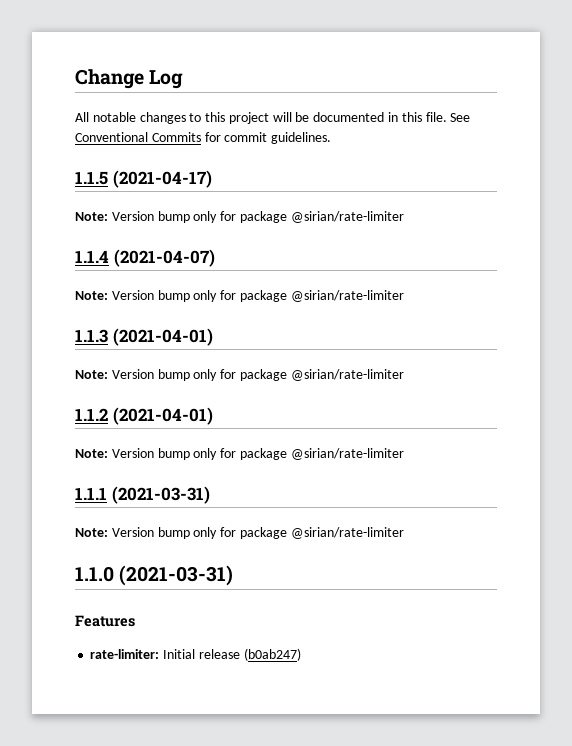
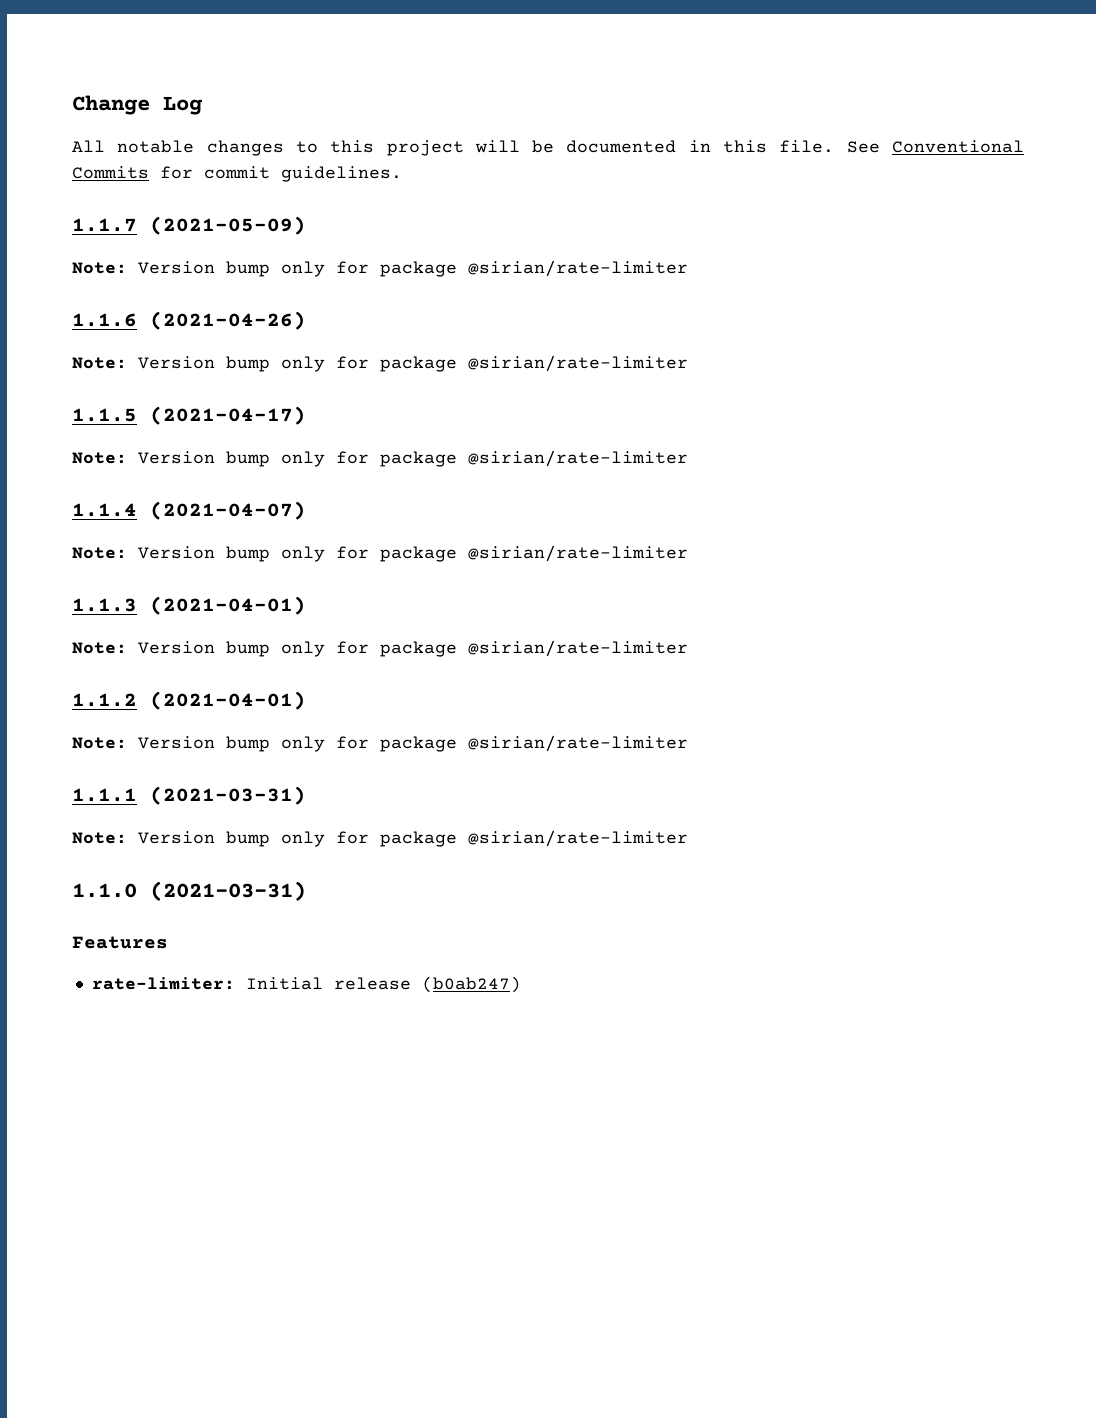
(332, 138) none -> [72,216,306,235] [72,260,688,277] [72,311,306,330] [72,355,688,372] // 1.1.7 (2021-05-09) // Note: Version bump only for package @sirian/rate-limiter // 1.1.6 (2021-04-26) // Note: Version bump only for package @sirian/rate-limiter

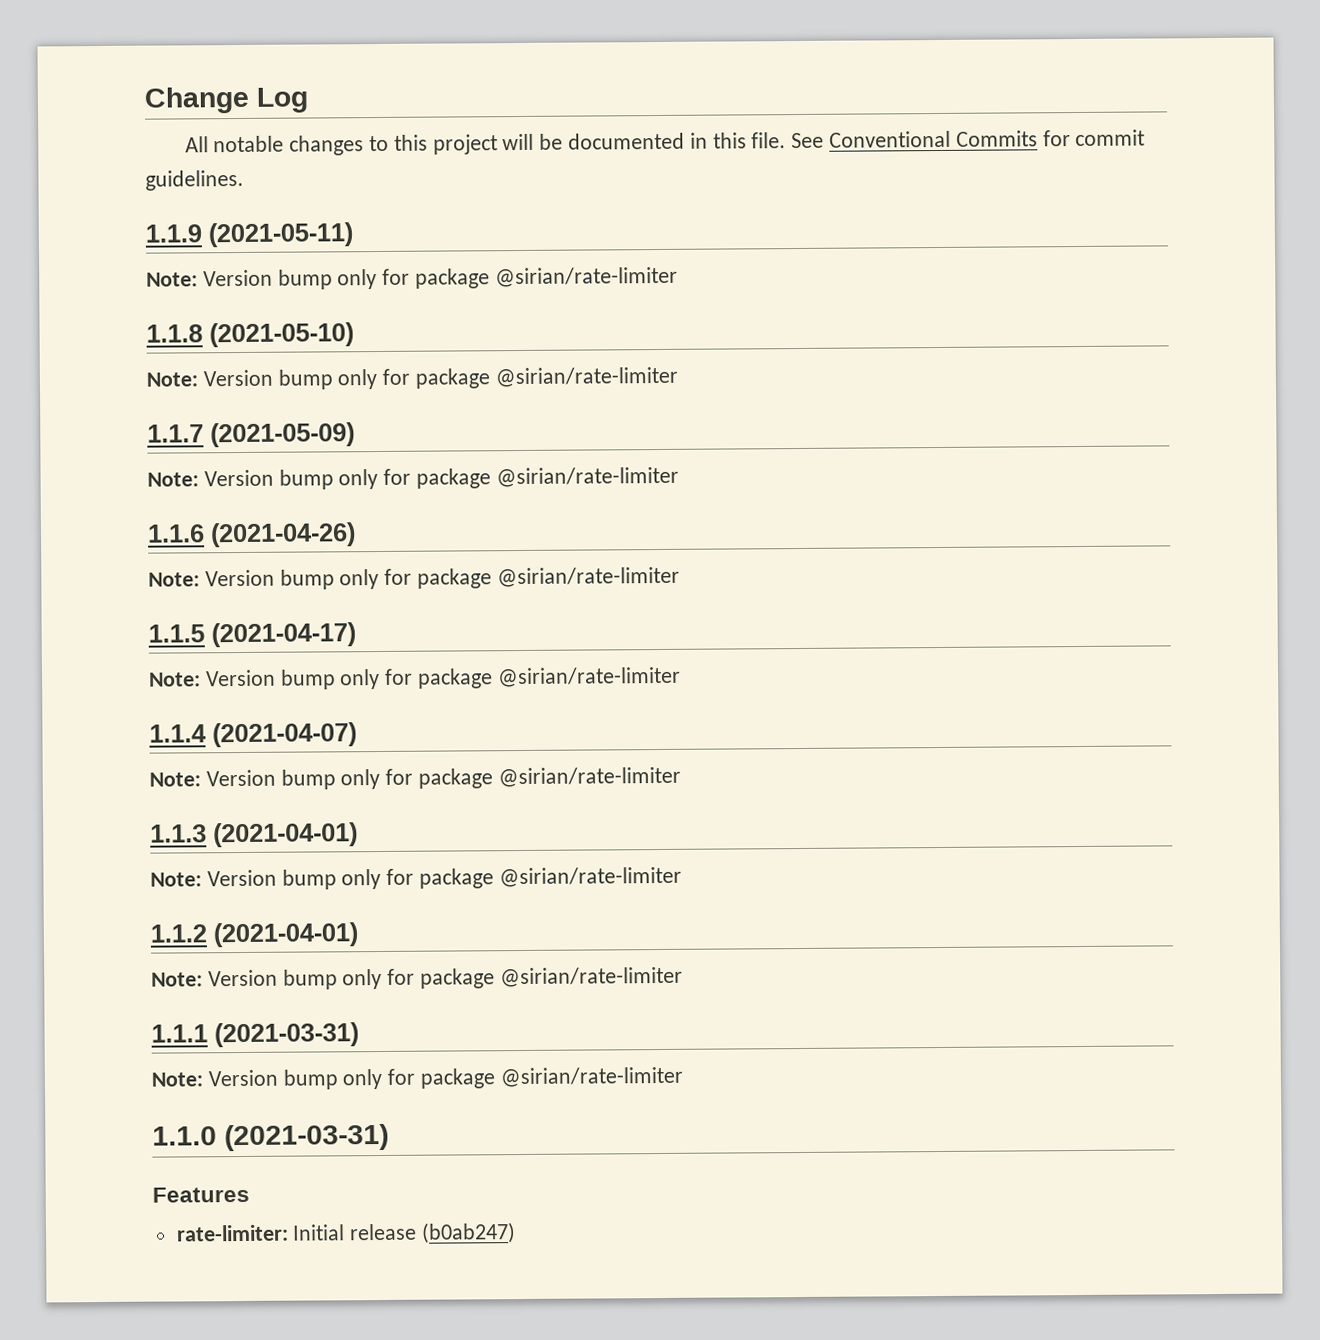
(402, 174) none -> [145,222,353,248] [146,266,678,290] [146,322,354,348] [146,366,678,390] // 1.1.9 (2021-05-11) // Note: Version bump only for package @sirian/rate-limiter // 1.1.8 (2021-05-10) // Note: Version bump only for package @sirian/rate-limiter

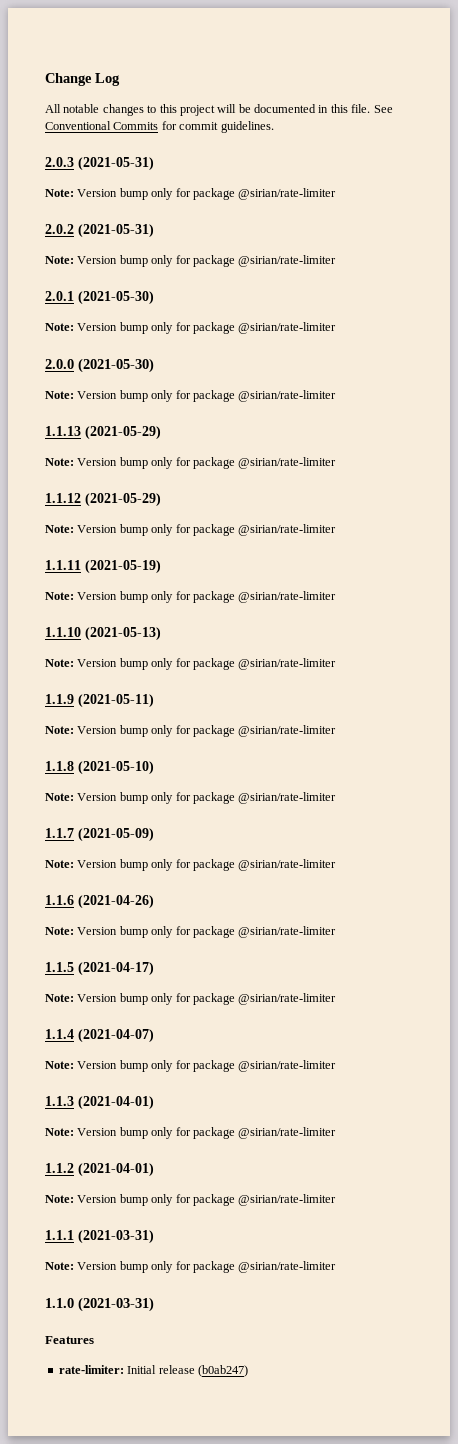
(244, 180) none -> [45,157,154,170] [45,188,337,200] [45,224,154,237] [45,255,337,267] [45,291,154,304] [45,322,337,334] [45,358,154,373] [45,390,337,402] [45,426,161,439] [45,457,337,469] [45,493,161,506] [45,524,337,536] [45,560,161,573] [45,591,337,603] [45,627,161,640] [45,658,337,670] // 2.0.3 (2021-05-31) // Note: Version bump only for package @sirian/rate-limiter // 2.0.2 (2021-05-31) // Note: Version bump only for package @sirian/rate-limiter // 2.0.1 (2021-05-30) // Note: Version bump only for package @sirian/rate-limiter // 2.0.0 (2021-05-30) // Note: Version bump only for package @sirian/rate-limiter // 1.1.13 (2021-05-29) // Note: Version bump only for package @sirian/rate-limiter // 1.1.12 (2021-05-29) // Note: Version bump only for package @sirian/rate-limiter // 1.1.11 (2021-05-19) // Note: Version bump only for package @sirian/rate-limiter // 1.1.10 (2021-05-13) // Note: Version bump only for package @sirian/rate-limiter

